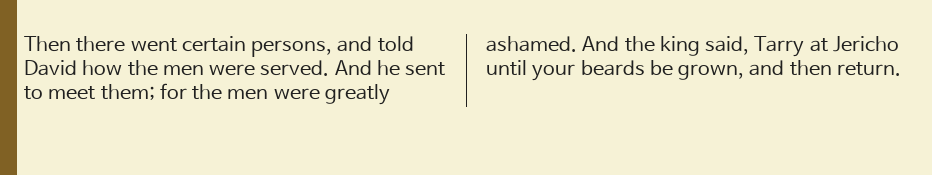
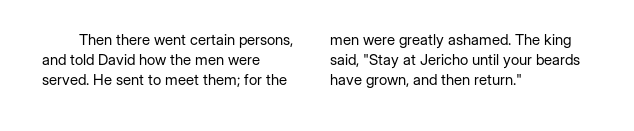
[334,60,400,76] And he -> [93,74,113,85] He
[582,36,655,52] And the -> [515,34,541,45] The
[754,36,805,57] Tarry -> [363,54,400,69] "Stay
[649,60,673,76] be -> [330,74,362,85] have
[836,62,901,76] return. -> [474,74,523,85] return."

